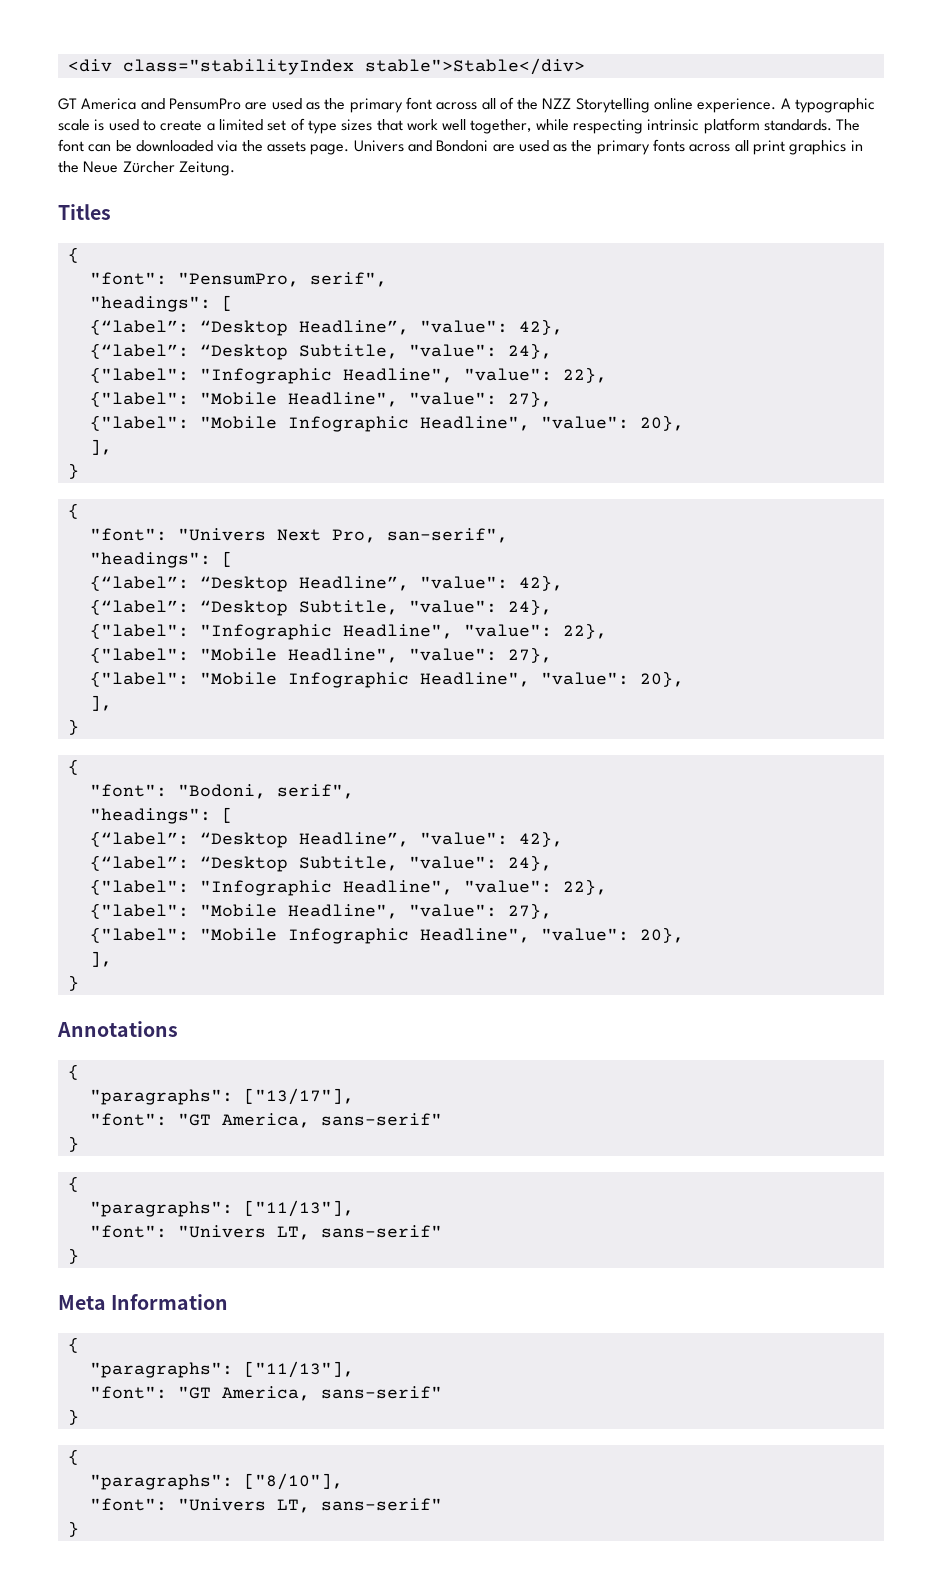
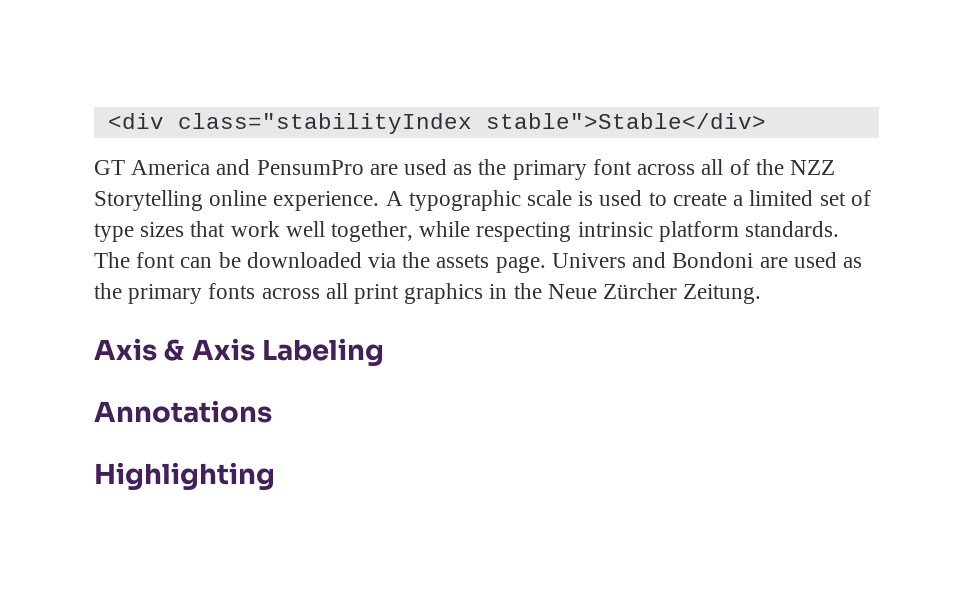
[58,204,111,220] [67,247,79,263] [89,272,387,287] [89,295,233,312] [89,319,563,336] [89,343,552,360] [89,367,607,384] [89,391,552,407] [89,415,684,432] [89,439,112,455] [67,463,79,479] [67,503,79,519] [89,528,508,543] [89,551,233,568] [89,575,563,592] [89,599,552,616] [89,623,607,640] [89,647,552,663] [89,671,684,688] [89,695,112,711] [67,719,79,735] [67,759,79,775] [89,784,354,799] [89,807,233,824] [89,831,563,848] [89,855,552,872] [89,879,607,896] [89,903,552,919] [89,927,684,944] [89,951,112,967] [67,975,79,991] [57,1021,178,1037] [67,1064,79,1080] [89,1088,354,1105] [89,1113,442,1128] [67,1136,79,1152] [67,1176,79,1192] [89,1200,354,1217] [89,1225,442,1240] [67,1248,79,1264] [58,1294,229,1310] [67,1337,79,1353] [89,1361,354,1378] [89,1386,442,1401] [67,1409,79,1425] [67,1449,79,1465] [89,1473,343,1490] [89,1498,442,1513] [67,1521,79,1537] Titles // { // "font": "PensumPro, serif", // "headings": [ // {“label”: “Desktop Headline”, "value": 42}, // {“label”: “Desktop Subtitle, "value": 24}, // {"label": "Infographic Headline", "value": 22}, // {"label": "Mobile Headline", "value": 27}, // {"label": "Mobile Infographic Headline", "value": 20}, // ], // } // { // "font": "Univers Next Pro, san-serif", // "headings": [ // {“label”: “Desktop Headline”, "value": 42}, // {“label”: “Desktop Subtitle, "value": 24}, // {"label": "Infographic Headline", "value": 22}, // {"label": "Mobile Headline", "value": 27}, // {"label": "Mobile Infographic Headline", "value": 20}, // ], // } // { // "font": "Bodoni, serif", // "headings": [ // {“label”: “Desktop Headline”, "value": 42}, // {“label”: “Desktop Subtitle, "value": 24}, // {"label": "Infographic Headline", "value": 22}, // {"label": "Mobile Headline", "value": 27}, // {"label": "Mobile Infographic Headline", "value": 20}, // ], // } // Annotations // { // "paragraphs": ["13/17"], // "font": "GT America, sans-serif" // } // { // "paragraphs": ["11/13"], // "font": "Univers LT, sans-serif" // } // Meta Information // { // "paragraphs": ["11/13"], // "font": "GT America, sans-serif" // } // { // "paragraphs": ["8/10"], // "font": "Univers LT, sans-serif" // } -> [94,338,385,366] [94,400,272,423] [94,462,275,490] Axis & Axis Labeling // Annotations // Highlighting

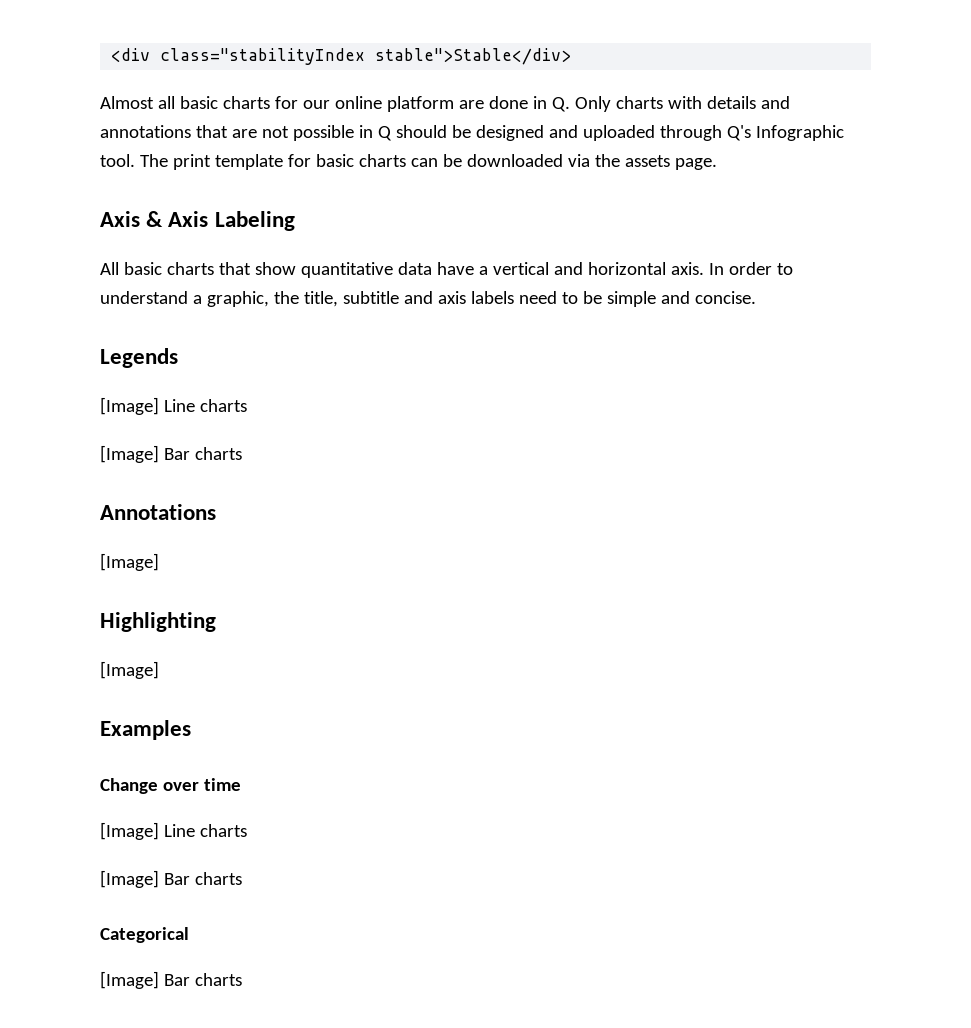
[94,159,835,180] [94,190,871,211] [94,221,840,242] [94,252,176,268] GT America and PensumPro are used as the primary font across all of the NZZ Storytelling online experience. A typographic scale is used to create a limited set of type sizes that work well together, while respecting intrinsic platform standards. The font -> [100,96,790,112] [100,125,844,141] [100,154,406,170] Almost all basic charts for our online platform are done in Q. Only charts with details and annotations that are not possible in Q should be designed and uploaded through Q's Infographic tool. The print template for basic charts
[551,252,862,268] [94,283,762,304] [94,338,385,366] Univers and Bondoni are used as the primary fonts across all print graphics in the Neue Zürcher Zeitung. // Axis & Axis Labeling -> [100,211,295,231] [100,262,793,278] [100,291,756,307] [100,348,178,368] [100,397,247,415] [100,445,242,463] // Axis & Axis Labeling // All basic charts that show quantitative data have a vertical and horizontal axis. In order to understand a graphic, the title, subtitle and axis labels need to be simple and concise. // Legends // [Image] Line charts // [Image] Bar charts
(272, 411) none -> [100,553,159,571] // [Image]
(275, 476) none -> [100,661,159,679] [100,720,191,740] [100,778,241,794] [100,822,247,840] [100,870,242,888] [100,927,189,943] [100,971,242,989] // [Image] // Examples // Change over time // [Image] Line charts // [Image] Bar charts // Categorical // [Image] Bar charts

